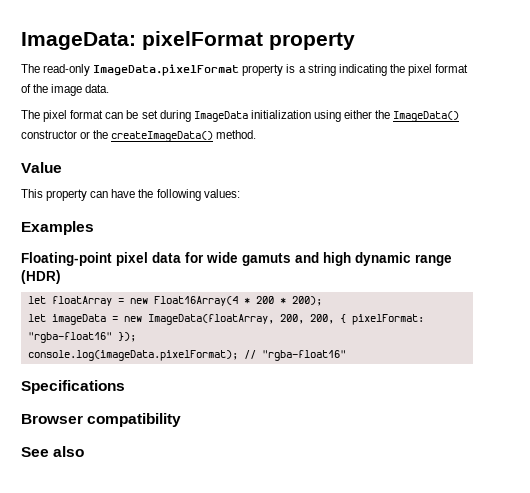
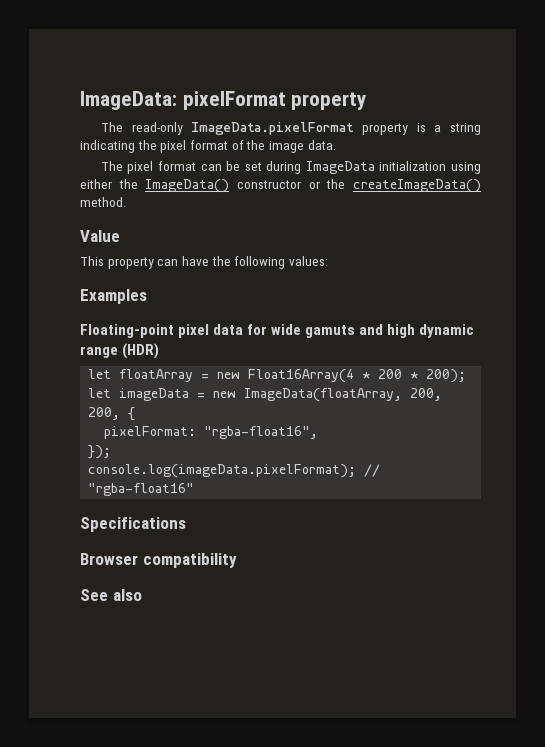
[351,314,424,325] [27,332,112,343] pixelFormat: "rgba-float16" -> [104,426,319,439] // pixelFormat: "rgba-float16", //

